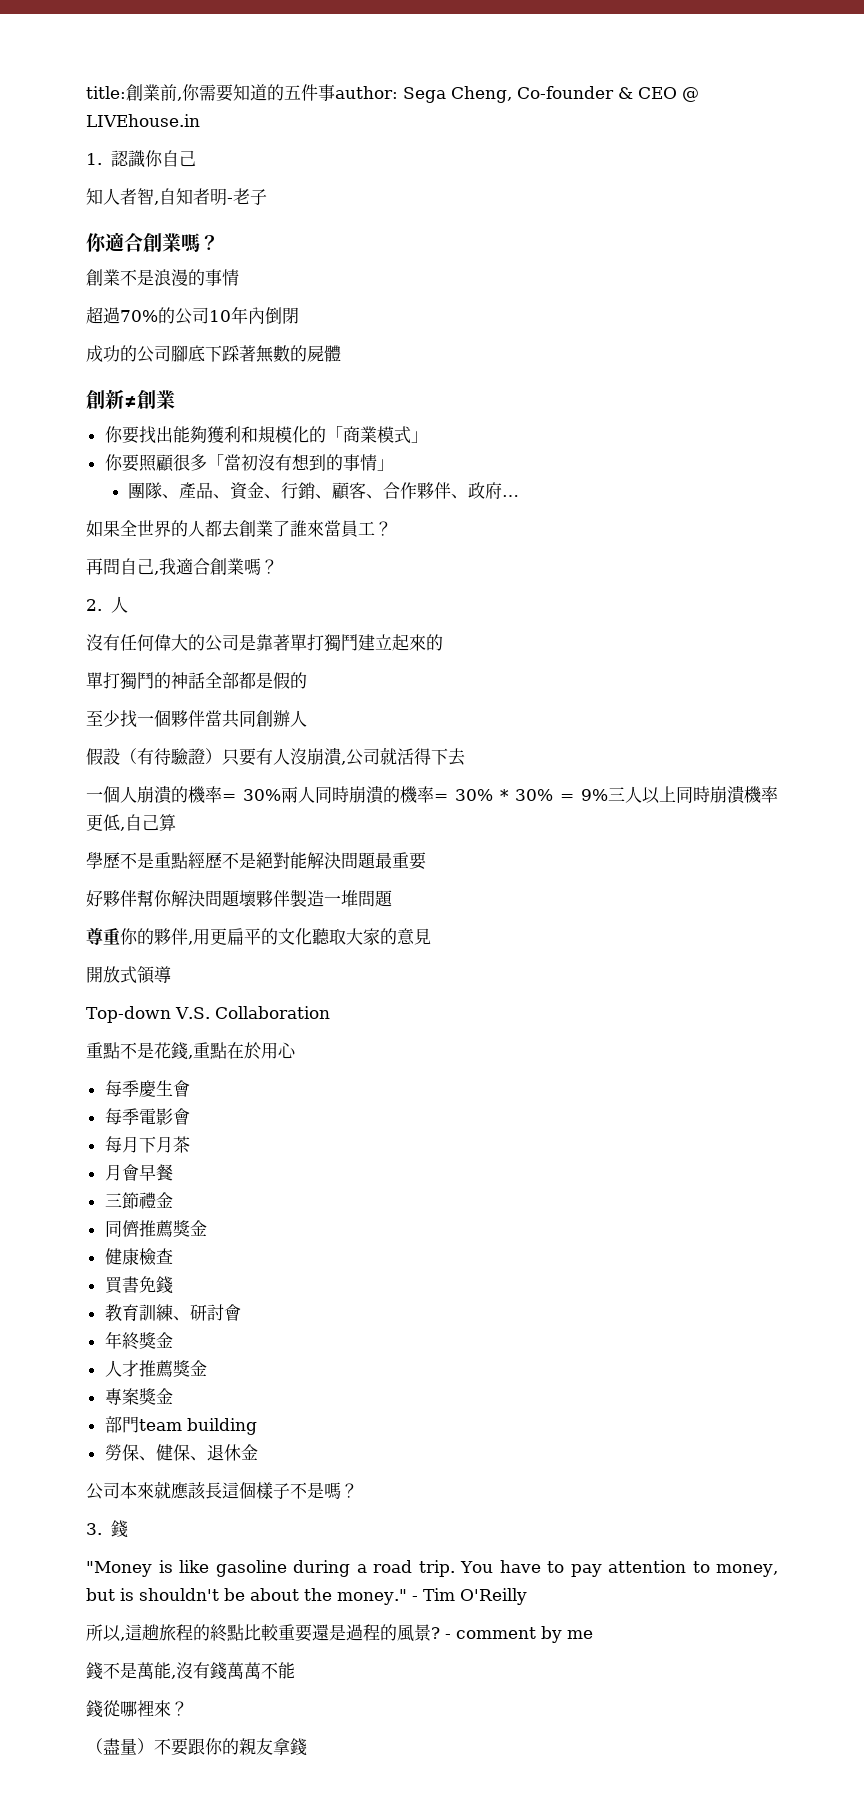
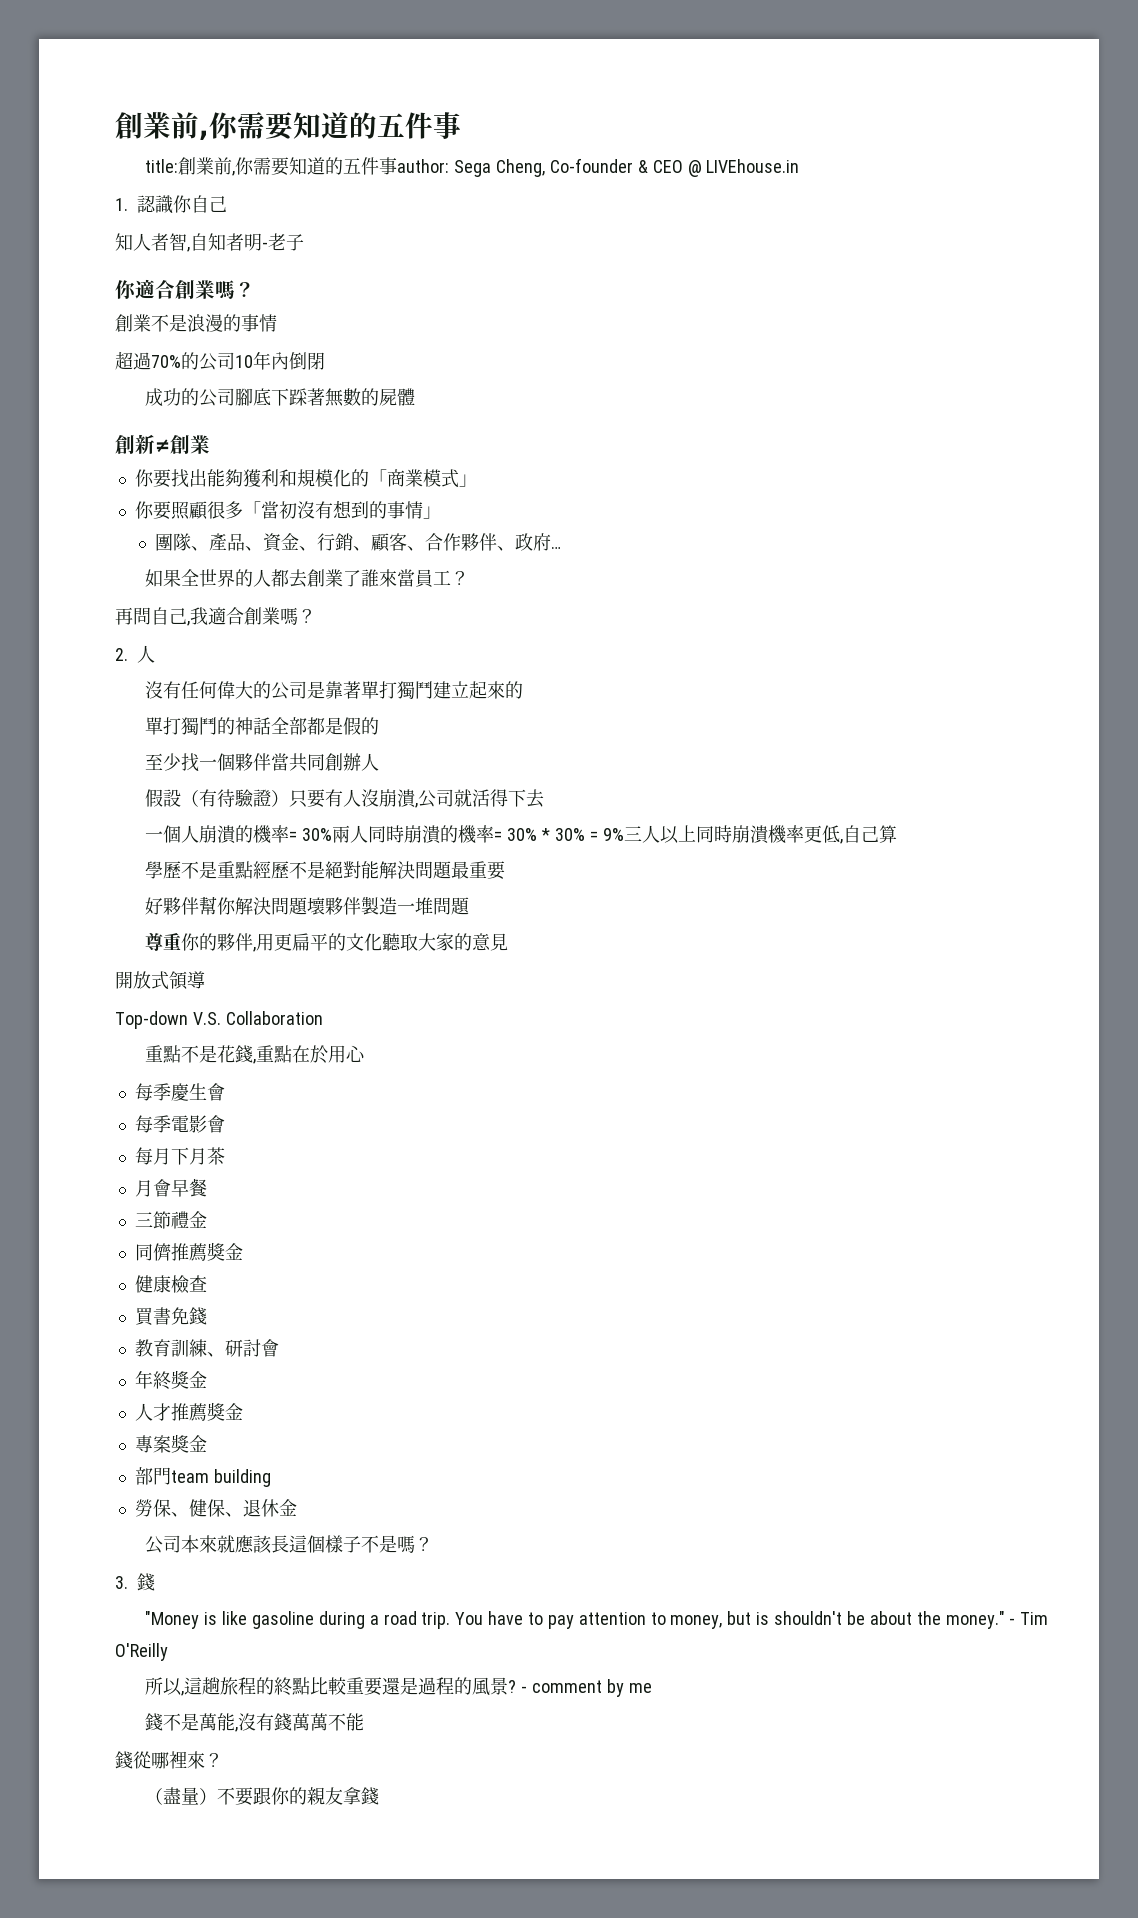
(86, 92) none -> [115,112,461,140] 創業前,你需要知道的五件事 //

